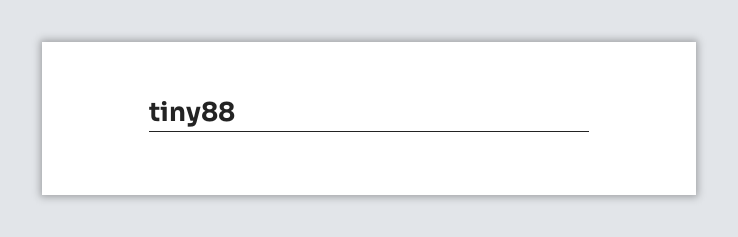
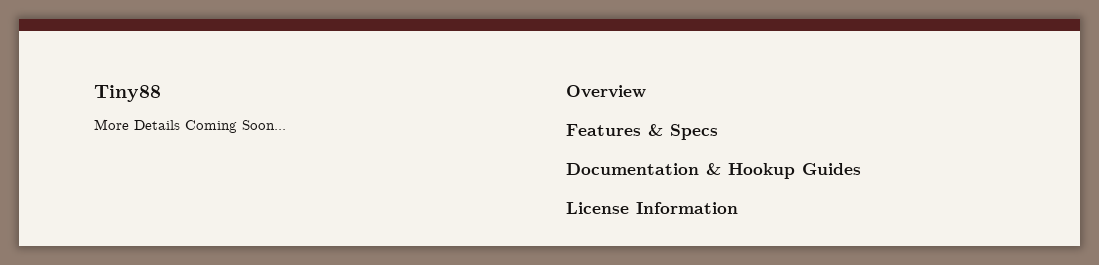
[149,101,235,127] tiny88 -> [94,85,161,102] [94,119,286,133] [566,85,646,98] [566,124,718,140] [566,163,861,179] [566,202,738,214] Tiny88 // More Details Coming Soon... // Overview // Features & Specs // Documentation & Hookup Guides // License Information

